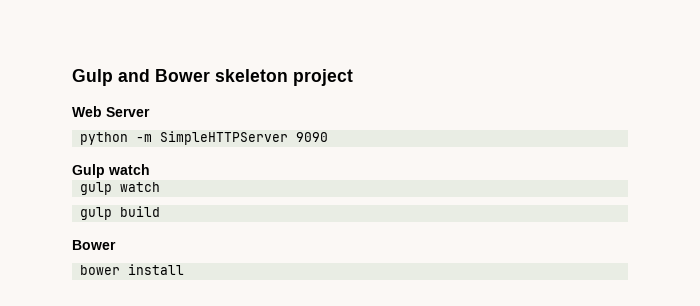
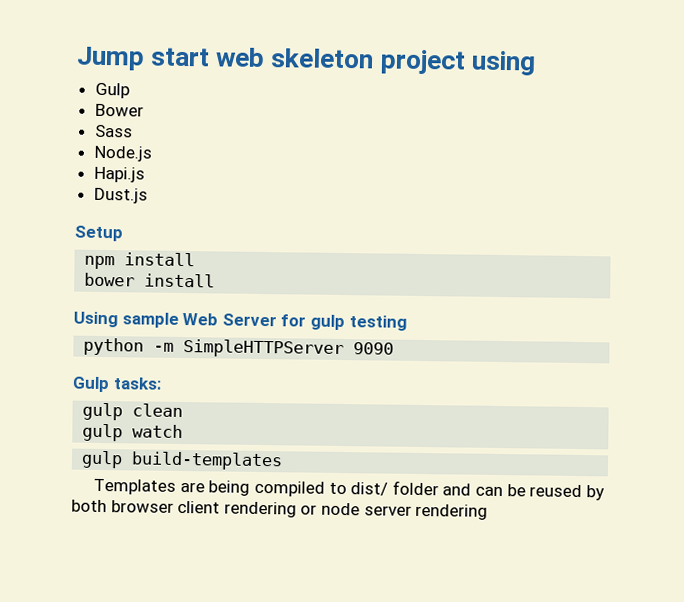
[72,69,210,86] Gulp and Bower -> [76,46,266,71] Jump start web
(353, 77) // -> [470,50,536,76] [94,82,130,99] [94,103,144,117] [94,124,133,138] [93,145,152,162] [93,166,145,183] [93,187,148,204] [74,225,123,242] [84,252,196,270] [84,272,216,288] [73,311,179,328] using // Gulp // Bower // Sass // Node.js // Hapi.js // Dust.js // Setup // npm install // bower install // Using sample
(150, 112) none -> [280,314,407,331] for gulp testing
[108,164,150,175] watch -> [112,377,162,390] [82,402,184,421] tasks: // gulp clean
[120,206,161,217] [72,240,116,250] [80,264,185,275] build // Bower // bower install -> [131,451,284,471] [93,478,605,501] [71,499,489,520] build-templates // Templates are being compiled to dist/ folder and can be reused by both browser client rendering or node server rendering

